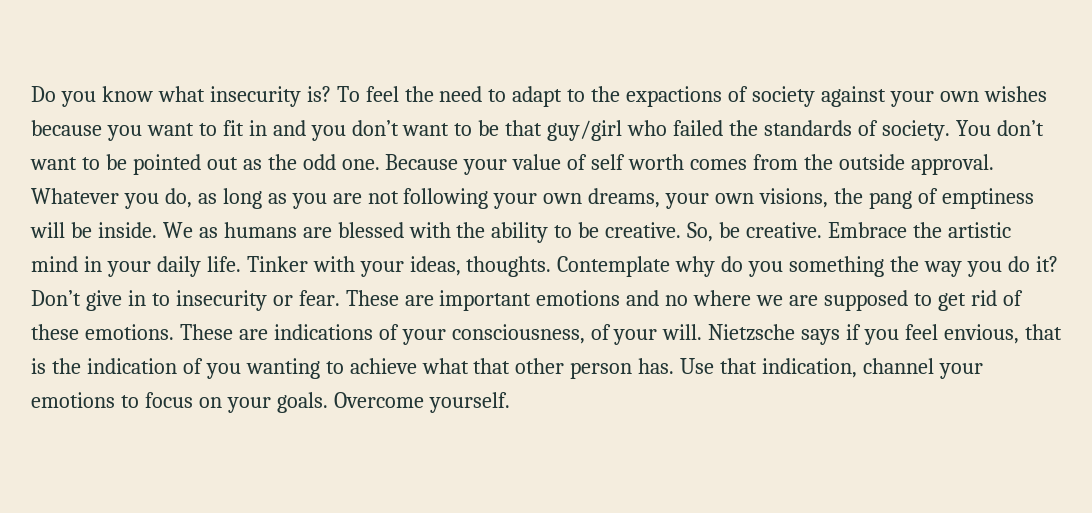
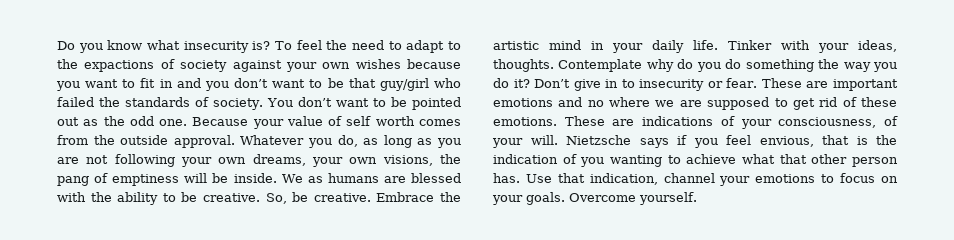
(784, 269) none -> [725,59,742,69] do

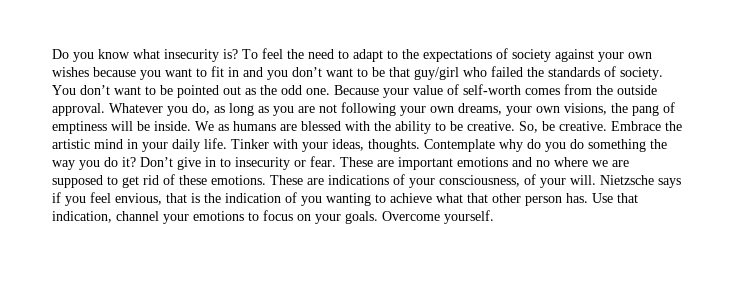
[84,60,155,72] expactions -> [423,49,492,62] expectations
[346,116,415,126] self worth -> [463,84,521,95] self-worth

